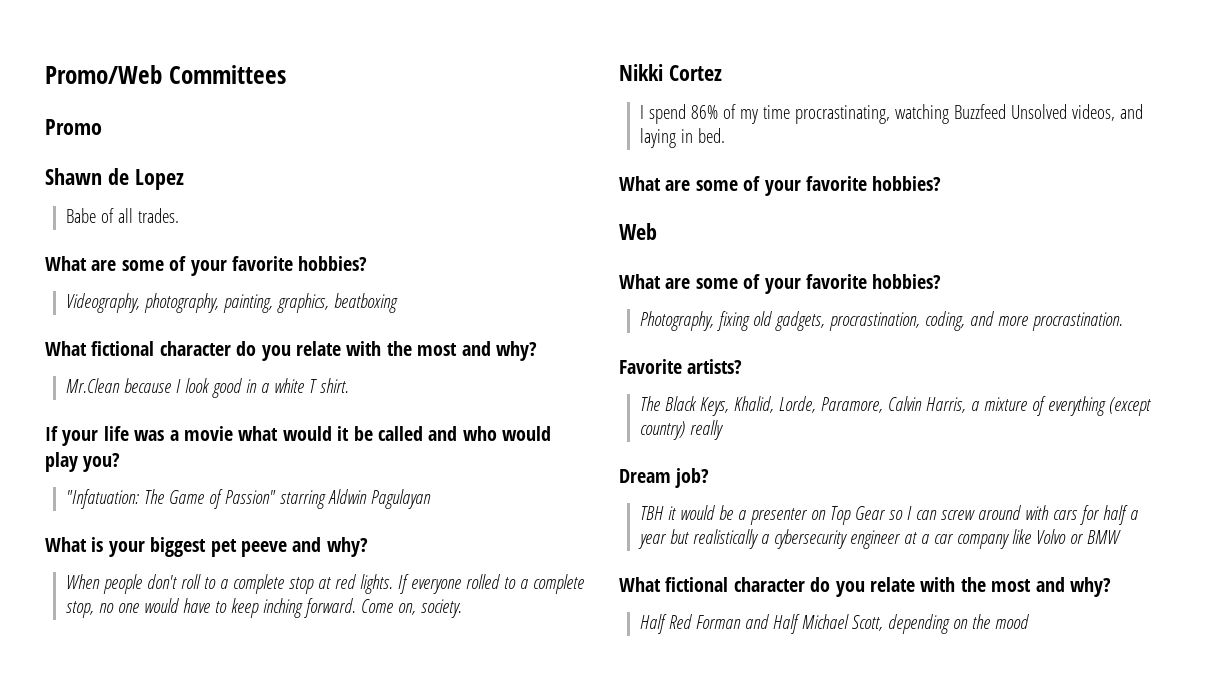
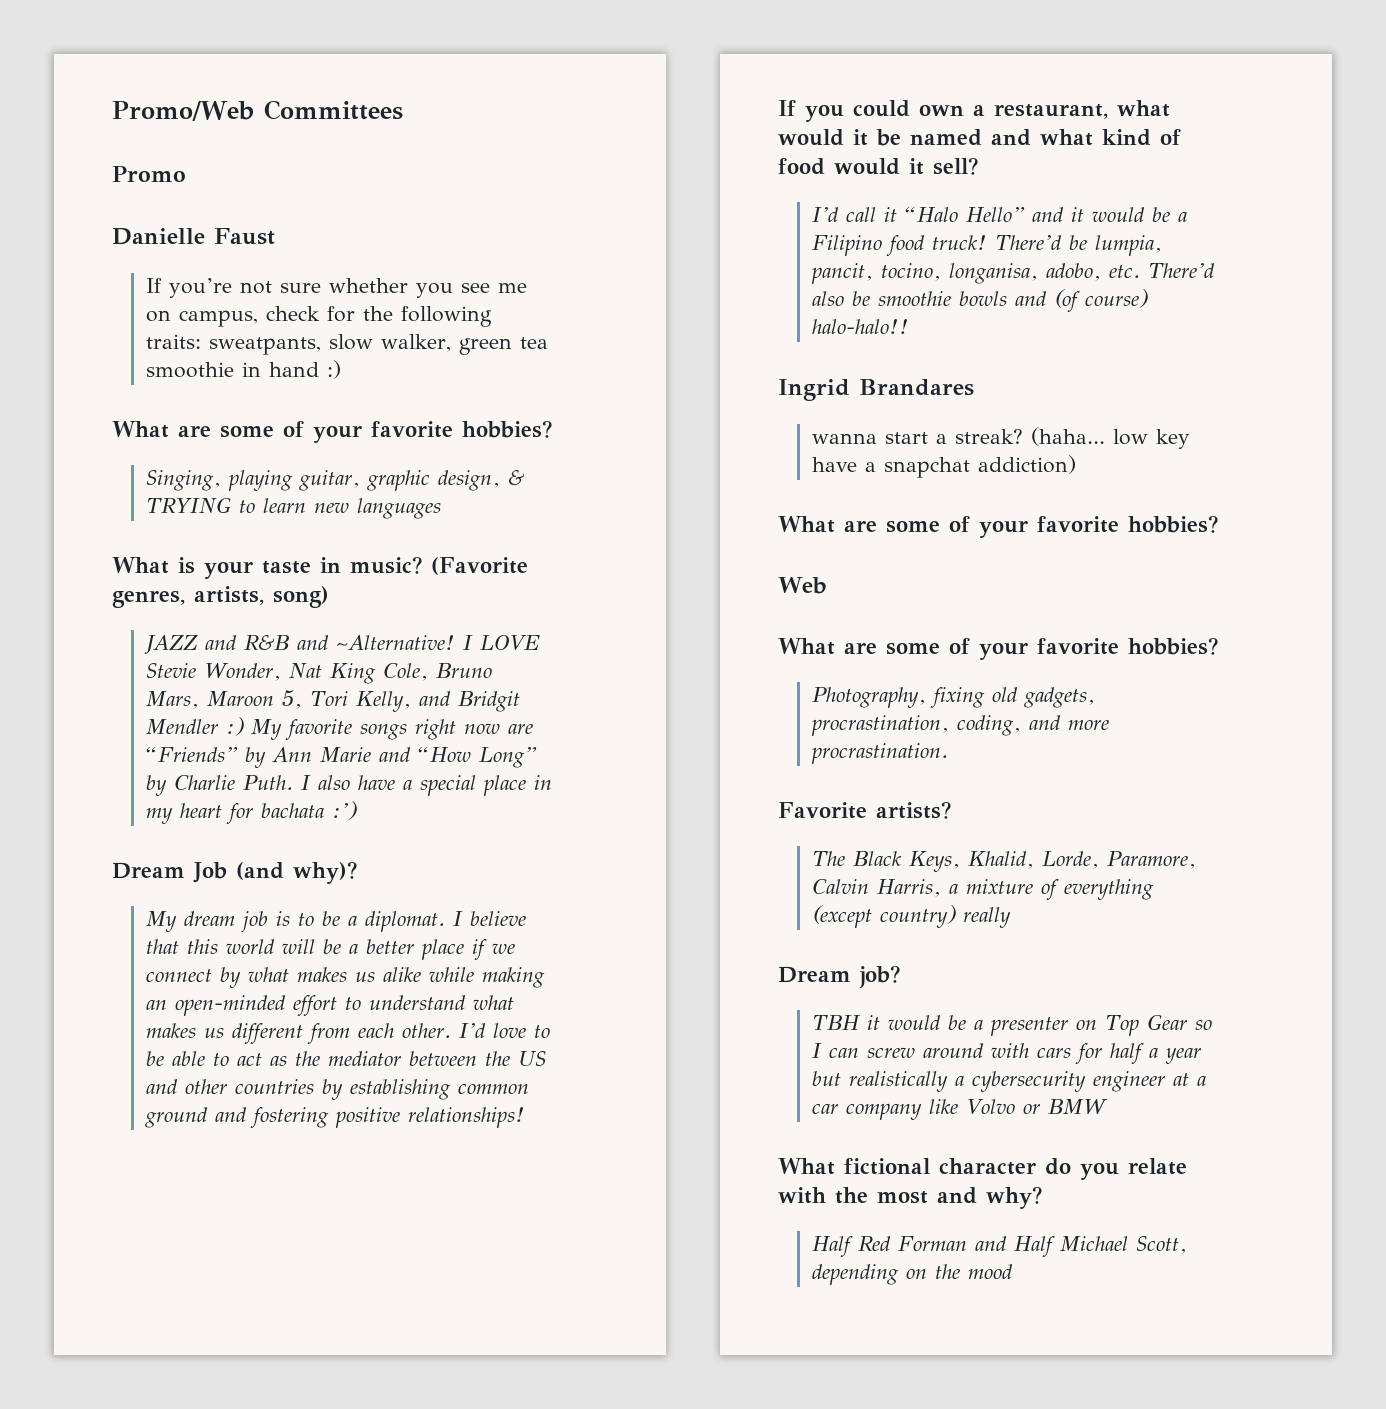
[45,168,184,190] [65,208,179,223] [45,256,368,276] [65,293,398,313] [45,341,537,361] [65,378,349,398] [45,426,552,446] [45,452,121,472] [65,489,431,509] [45,537,368,557] [65,574,584,594] [65,598,462,618] [619,64,722,81] [639,104,1143,124] [639,128,725,148] Shawn de Lopez // Babe of all trades. // What are some of your favorite hobbies? // Videography, photography, painting, graphics, beatboxing // What fictional character do you relate with the most and why? // Mr.Clean because I look good in a white T shirt. // If your life was a movie what would it be called and who would play you? // "Infatuation: The Game of Passion" starring Aldwin Pagulayan // What is your biggest pet peeve and why? // When people don't roll to a complete stop at red lights. If everyone rolled to a complete stop, no one would have to keep inching forward. Come on, society. // Nikki Cortez // I spend 86% of my time procrastinating, watching Buzzfeed Unsolved videos, and laying in bed. -> [112,228,275,245] [146,278,528,298] [146,306,493,327] [146,334,549,355] [146,360,342,379] [112,420,552,443] [146,470,525,491] [146,497,442,519] [112,556,528,579] [112,586,329,608] [144,635,541,654] [146,663,493,684] [146,690,521,712] [146,717,534,740] [146,747,538,768] [146,775,553,796] [146,801,358,824] [112,861,357,884] [146,911,527,932] [146,939,516,960] [146,967,546,988] [146,995,515,1016] [146,1023,551,1044] [146,1051,547,1067] [146,1079,530,1100] [145,1107,526,1128] [778,100,1170,122] [778,129,1181,146] [778,157,978,175] [812,207,1188,222] [812,235,1163,256] [811,263,1216,284] [812,289,1149,312] [812,319,910,334] [778,379,974,401] [812,427,1191,449] [812,455,1077,478] Danielle Faust // If you’re not sure whether you see me on campus, check for the following traits: sweatpants, slow walker, green tea smoothie in hand :) // What are some of your favorite hobbies? // Singing, playing guitar, graphic design, & TRYING to learn new languages // What is your taste in music? (Favorite genres, artists, song) // JAZZ and R&B and ~Alternative! I LOVE Stevie Wonder, Nat King Cole, Bruno Mars, Maroon 5, Tori Kelly, and Bridgit Mendler :) My favorite songs right now are “Friends” by Ann Marie and “How Long” by Charlie Puth. I also have a special place in my heart for bachata :’) // Dream Job (and why)? // My dream job is to be a diplomat. I believe that this world will be a better place if we connect by what makes us alike while making an open-minded effort to understand what makes us different from each other. I’d love to be able to act as the mediator between the US and other countries by establishing common ground and fostering positive relationships! // If you could own a restaurant, what would it be named and what kind of food would it sell? // I’d call it “Halo Hello” and it would be a Filipino food truck! There’d be lumpia, pancit, tocino, longanisa, adobo, etc. There’d also be smoothie bowls and (of course) halo-halo!! // Ingrid Brandares // wanna start a streak? (haha... low key have a snapchat addiction)

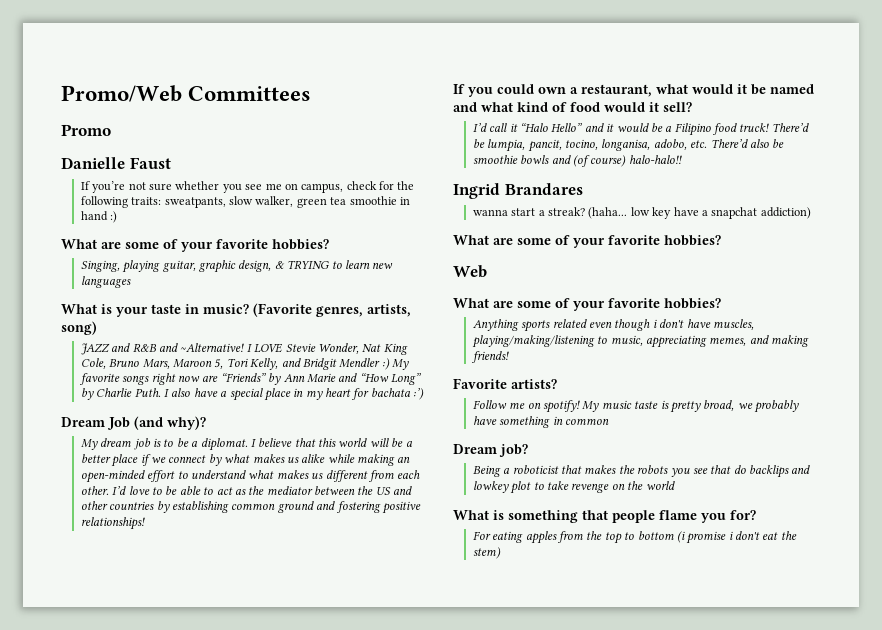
[812,687,1096,708] [811,715,1110,736] [811,743,949,764] [778,801,951,819] [812,851,1197,872] [812,879,1155,900] [812,905,1012,928] [778,965,900,988] [812,1014,1213,1036] [812,1043,1202,1064] [812,1071,1207,1092] [812,1099,1109,1120] [778,1158,1187,1180] [778,1186,1042,1209] [812,1236,1188,1257] [812,1264,1014,1285] Photography, fixing old gadgets, procrastination, coding, and more procrastination. // Favorite artists? // The Black Keys, Khalid, Lorde, Paramore, Calvin Harris, a mixture of everything (except country) really // Dream job? // TBH it would be a presenter on Top Gear so I can screw around with cars for half a year but realistically a cybersecurity engineer at a car company like Volvo or BMW // What fictional character do you relate with the most and why? // Half Red Forman and Half Michael Scott, depending on the mood -> [472,319,754,332] [471,335,810,348] [471,351,509,363] [453,378,557,389] [472,400,800,413] [472,416,610,428] [453,444,528,457] [472,465,811,478] [472,481,675,494] [453,510,756,523] [472,531,797,544] [472,547,501,559] Anything sports related even though i don't have muscles, playing/making/listening to music, appreciating memes, and making friends! // Favorite artists? // Follow me on spotify! My music taste is pretty broad, we probably have something in common // Dream job? // Being a roboticist that makes the robots you see that do backlips and lowkey plot to take revenge on the world // What is something that people flame you for? // For eating apples from the top to bottom (i promise i don't eat the stem)

